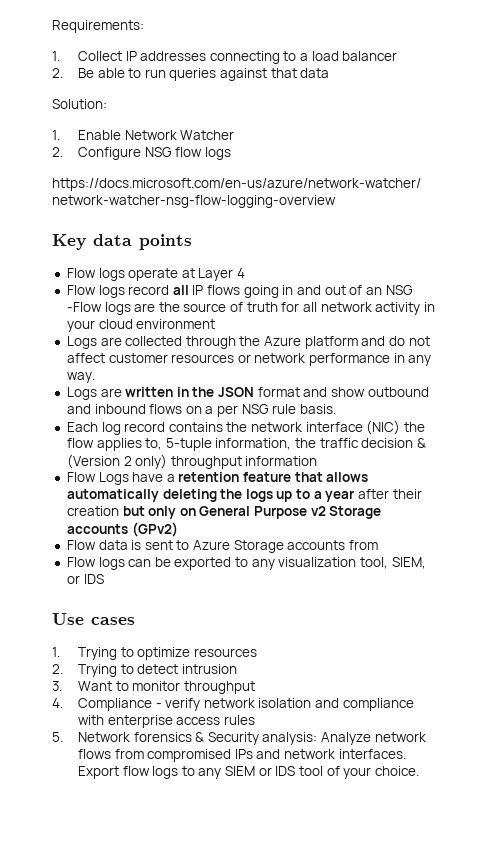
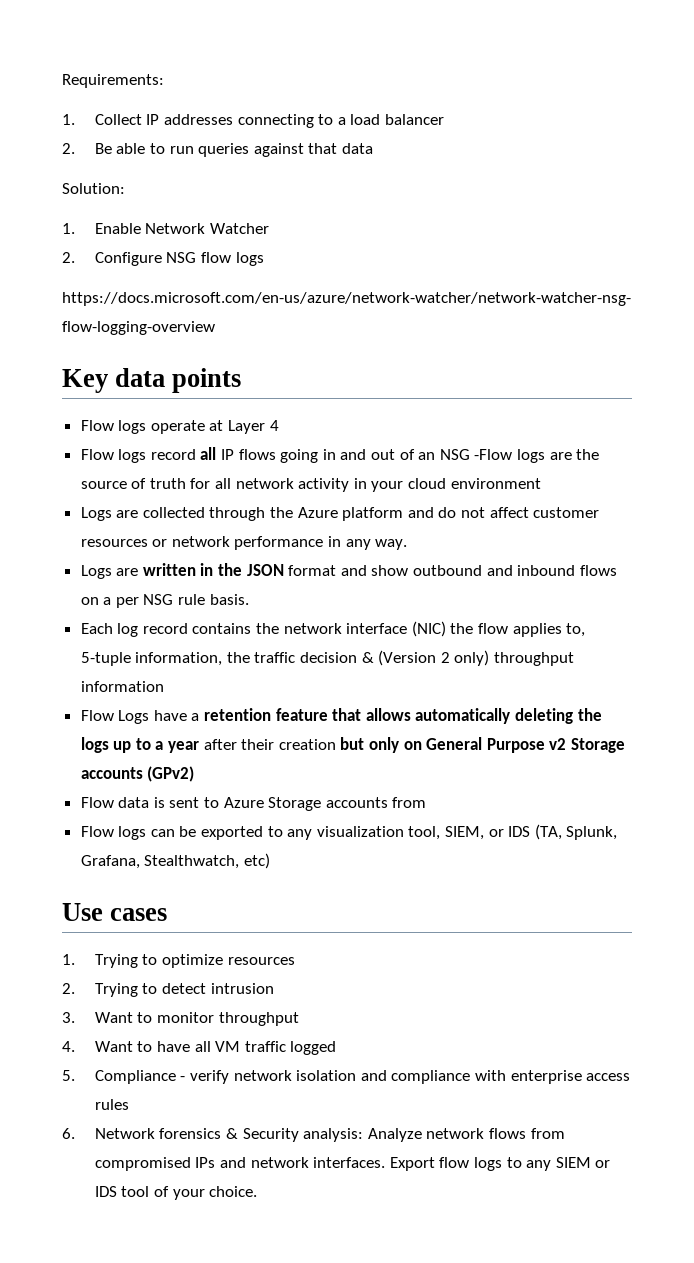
(104, 579) none -> [534,824,618,840] [80,853,270,869] (TA, Splunk, Grafana, Stealthwatch, etc)
(63, 703) none -> [94,1041,337,1055] [62,1070,75,1081] Want to have all VM traffic logged // 5.
[52,732,63,742] 5. -> [62,1128,75,1139] 6.

